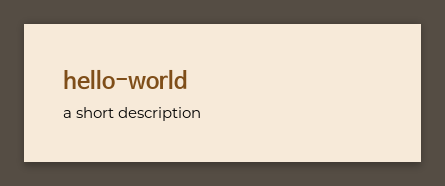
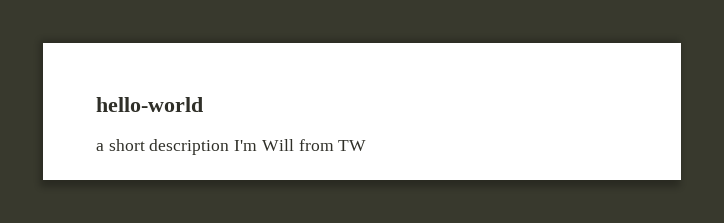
(202, 114) none -> [234,139,367,151] I'm Will from TW

